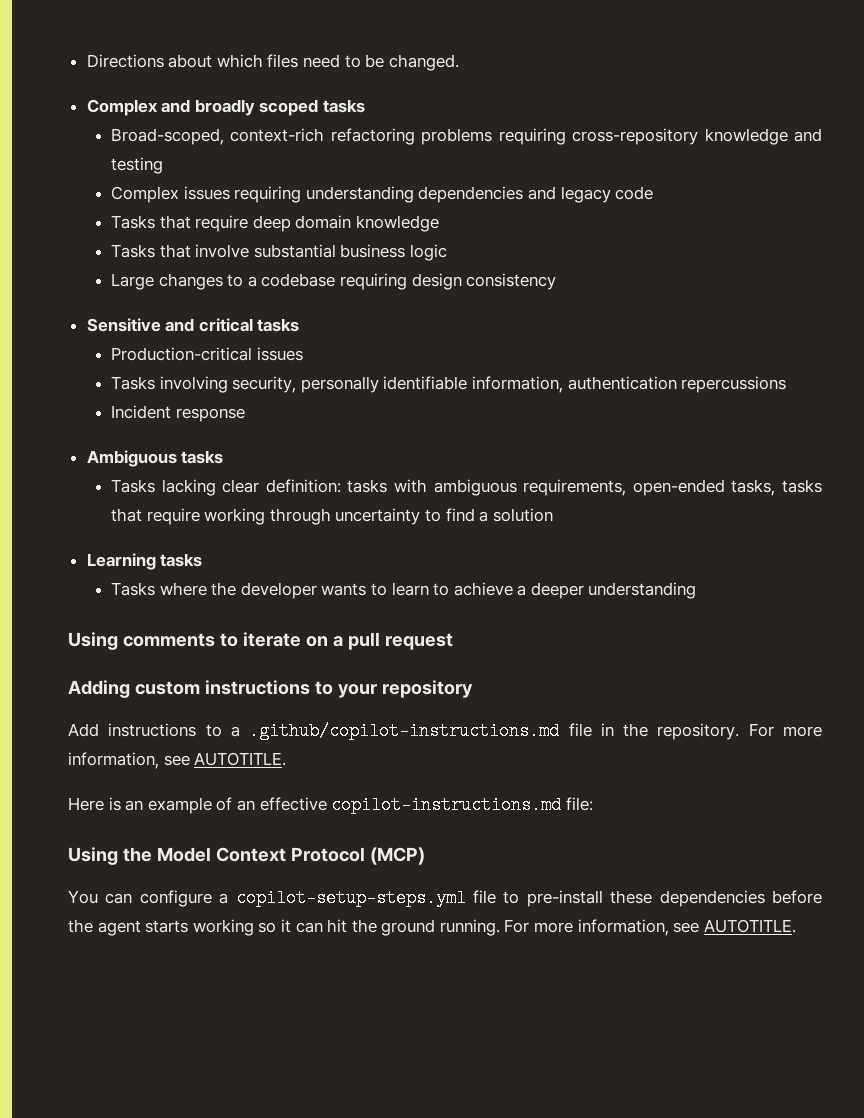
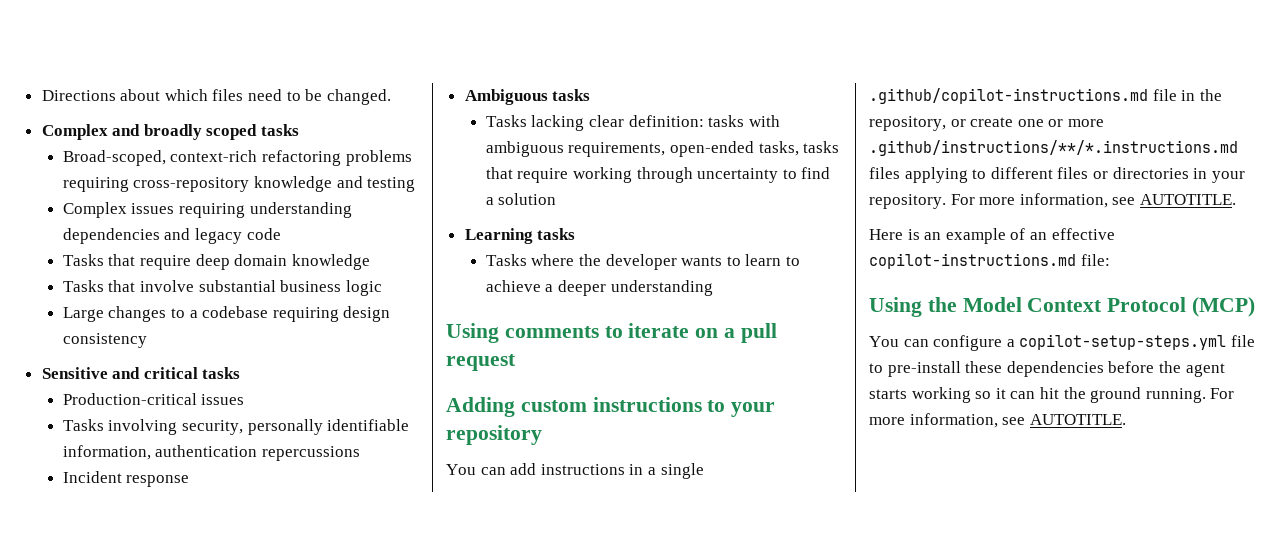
[68,722,649,740] Add instructions to a .github/copilot-instructions.md file in the -> [446,463,704,479] [869,88,1222,104] [869,116,1104,131] [869,140,1238,156] [869,167,1245,183] You can add instructions in a single .github/copilot-instructions.md file in the repository, or create one or more .github/instructions/**/*.instructions.md files applying to different files or directories in your

